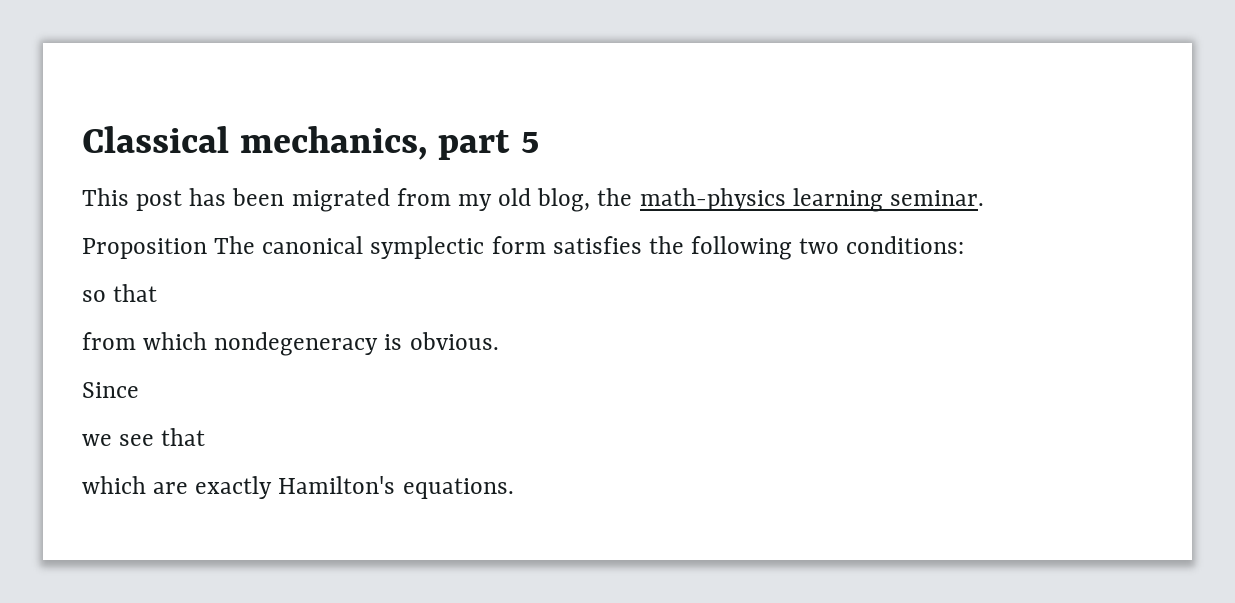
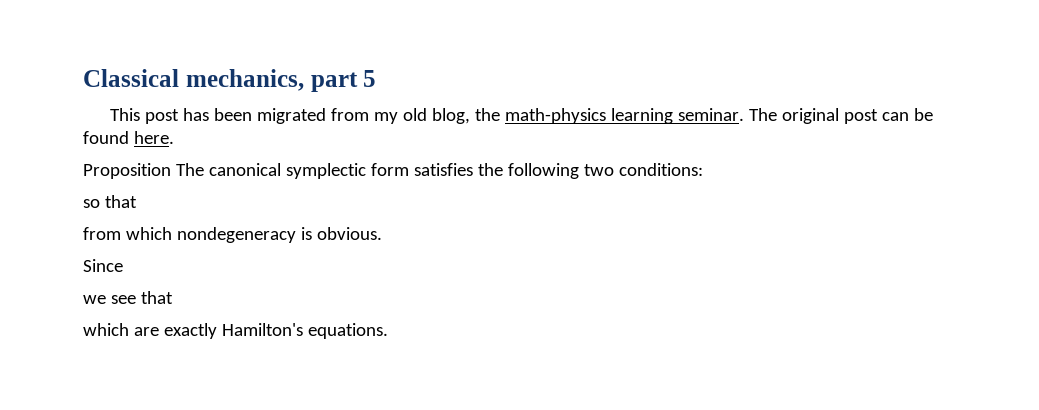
(984, 198) none -> [749,108,934,124] [83,131,174,144] The original post can be found here.

